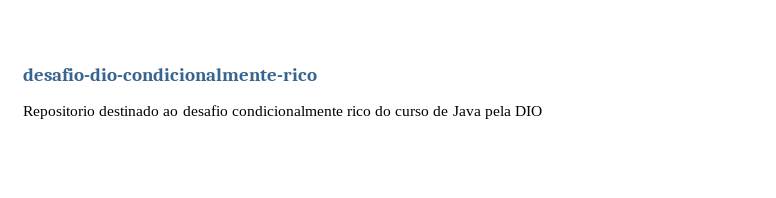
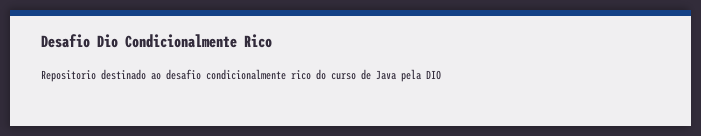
[23,68,317,81] desafio-dio-condicionalmente-rico -> [41,34,272,48] Desafio Dio Condicionalmente Rico

